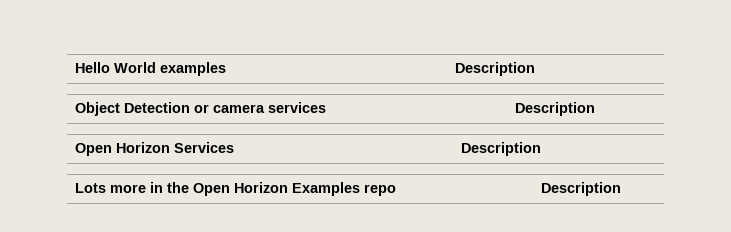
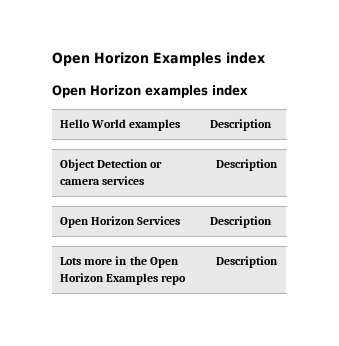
(74, 67) none -> [52,52,265,66] [52,85,248,98] Open Horizon Examples index // Open Horizon examples index //

